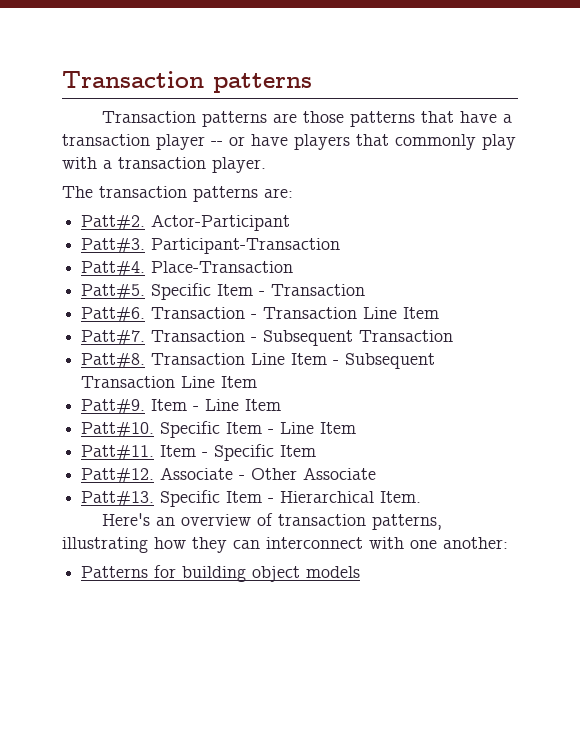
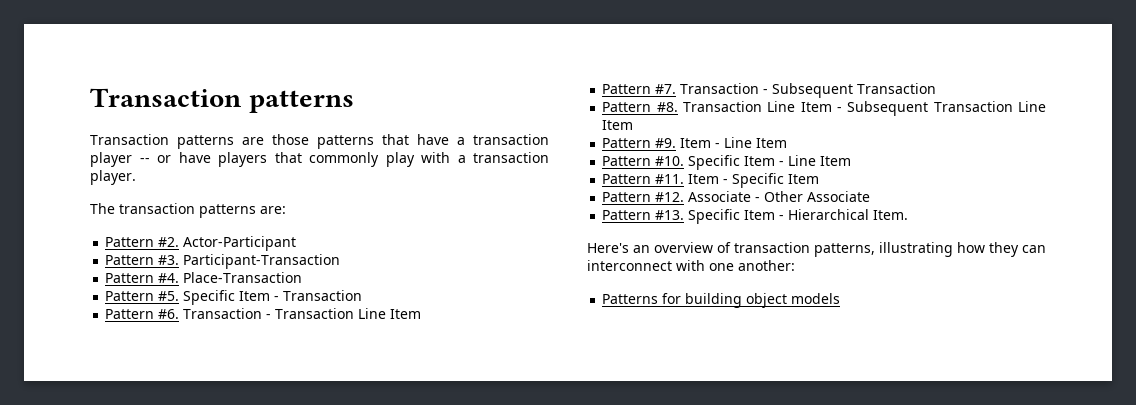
[81,214,146,231] Patt#2. -> [105,237,180,247] Pattern #2.
[81,237,146,254] Patt#3. -> [105,255,180,265] Pattern #3.
[81,260,146,277] Patt#4. -> [105,273,180,283] Pattern #4.
[81,283,146,300] Patt#5. -> [105,291,180,301] Pattern #5.
[81,306,146,323] Patt#6. -> [105,309,180,319] Pattern #6.
[81,329,146,346] Patt#7. -> [602,84,677,94] Pattern #7.
[81,352,146,369] Patt#8. -> [602,102,678,112] Pattern #8.
[81,398,282,415] [81,421,155,438] Patt#9. Item - Line Item // Patt#10. -> [602,137,788,148] [602,156,685,166] Pattern #9. Item - Line Item // Pattern #10.
[81,444,155,461] Patt#11. -> [602,174,685,184] Pattern #11.
[81,467,155,484] Patt#12. -> [602,192,685,202] Pattern #12.
[81,490,155,507] Patt#13. -> [602,210,685,220] Pattern #13.

